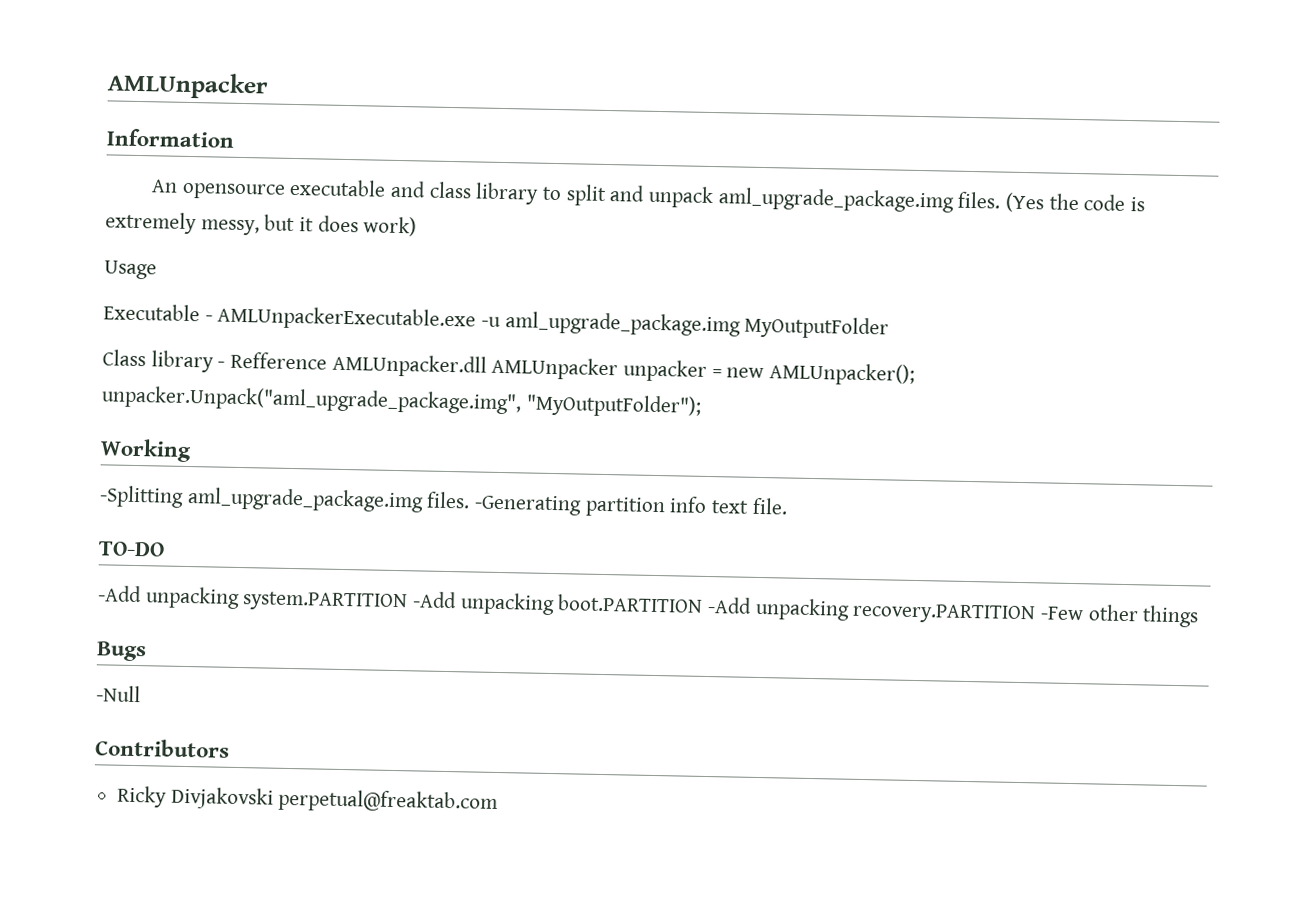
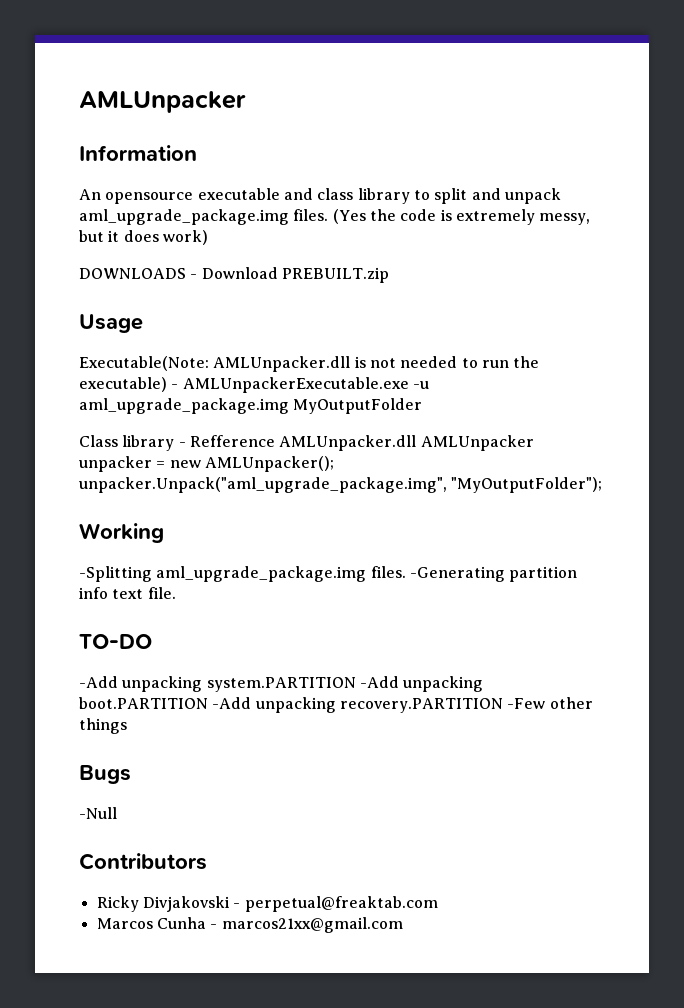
[104,260,157,280] [103,303,200,322] Usage // Executable -> [79,267,389,283] [79,314,143,333] [79,356,540,372] [79,377,167,392] DOWNLOADS - Download PREBUILT.zip // Usage // Executable(Note: AMLUnpacker.dll is not needed to run the executable)
(274, 798) none -> [233,903,241,908] -
(499, 801) none -> [96,917,403,933] // Marcos Cunha - marcos21xx@gmail.com

